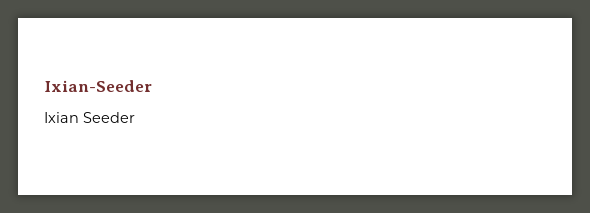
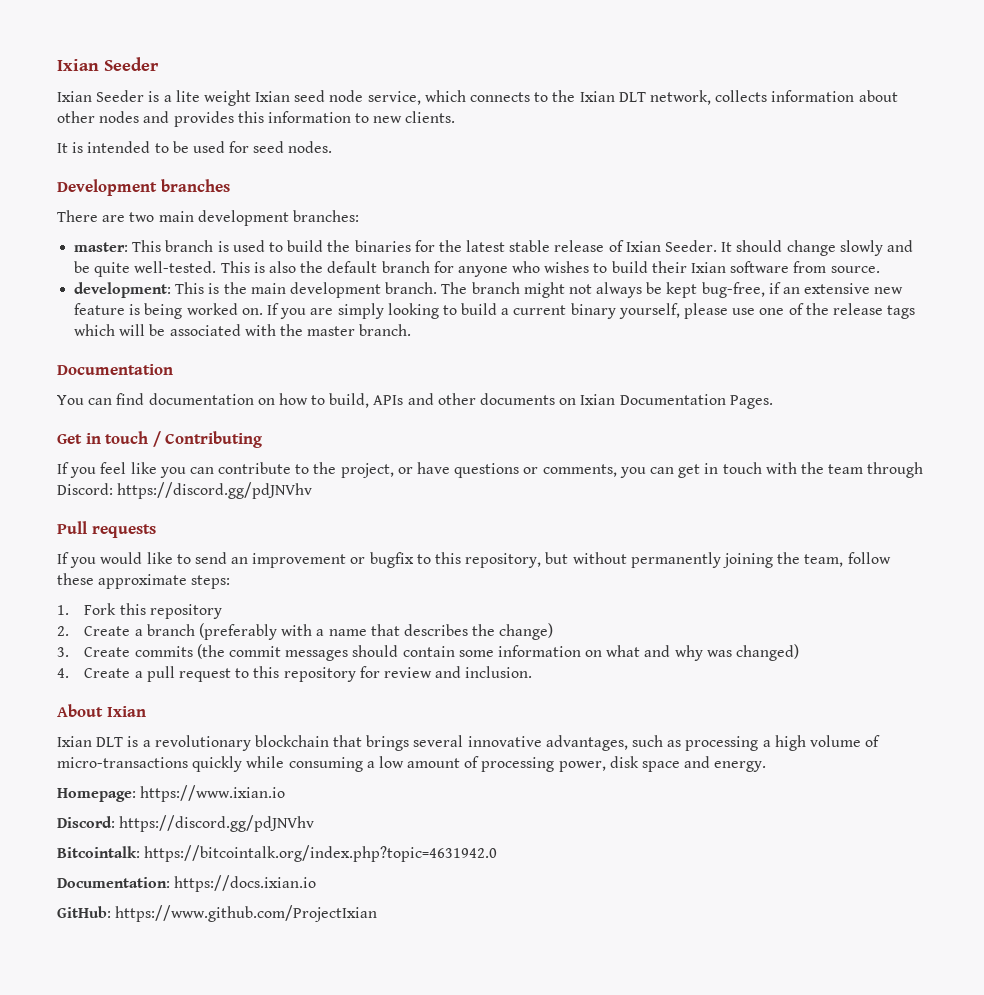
[44,80,152,92] [44,112,135,123] Ixian-Seeder // Ixian Seeder -> [57,57,159,71] [57,90,898,106] [57,111,456,127] [57,141,333,153] [57,179,230,196] [57,210,359,226] [74,240,913,256] [74,261,880,277] [74,282,904,298] [74,303,916,319] [74,324,412,336] [57,364,173,375] [57,393,773,409] [57,431,263,448] [57,462,924,478] [57,482,313,499] [57,521,156,538] [57,552,891,568] [57,573,231,589] [57,603,222,619] [57,623,554,640] [57,644,800,661] [57,666,533,682] [57,704,146,717] [57,735,881,751] [57,756,767,772] [57,785,286,802] [57,815,315,832] [57,845,498,862] [57,875,317,892] [57,905,378,922] Ixian Seeder // Ixian Seeder is a lite weight Ixian seed node service, which connects to the Ixian DLT network, collects information about other nodes and provides this information to new clients. // It is intended to be used for seed nodes. // Development branches // There are two main development branches: // master: This branch is used to build the binaries for the latest stable release of Ixian Seeder. It should change slowly and be quite well-tested. This is also the default branch for anyone who wishes to build their Ixian software from source. // development: This is the main development branch. The branch might not always be kept bug-free, if an extensive new feature is being worked on. If you are simply looking to build a current binary yourself, please use one of the release tags which will be associated with the master branch. // Documentation // You can find documentation on how to build, APIs and other documents on Ixian Documentation Pages. // Get in touch / Contributing // If you feel like you can contribute to the project, or have questions or comments, you can get in touch with the team through Discord: https://discord.gg/pdJNVhv // Pull requests // If you would like to send an improvement or bugfix to this repository, but without permanently joining the team, follow these approximate steps: // 1. Fork this repository // 2. Create a branch (preferably with a name that describes the change) // 3. Create commits (the commit messages should contain some information on what and why was changed) // 4. Create a pull request to this repository for review and inclusion. // About Ixian // Ixian DLT is a revolutionary blockchain that brings several innovative advantages, such as processing a high volume of micro-transactions quickly while consuming a low amount of processing power, disk space and energy. // Homepage: https://www.ixian.io // Discord: https://discord.gg/pdJNVhv // Bitcointalk: https://bitcointalk.org/index.php?topic=4631942.0 // Documentation: https://docs.ixian.io // GitHub: https://www.github.com/ProjectIxian

